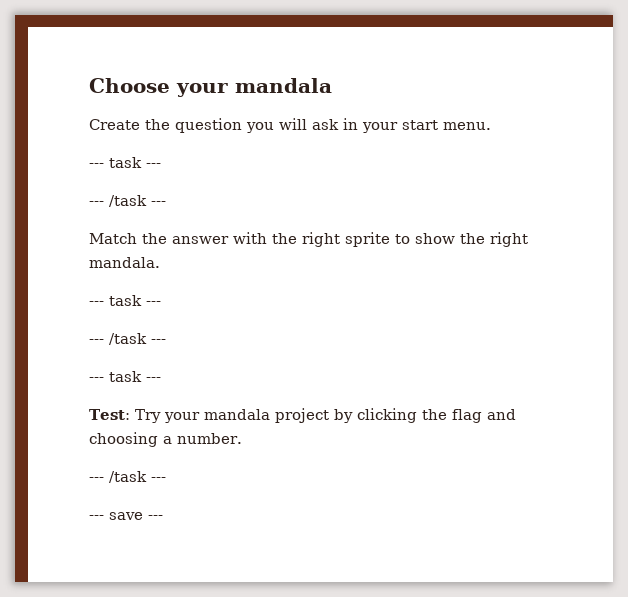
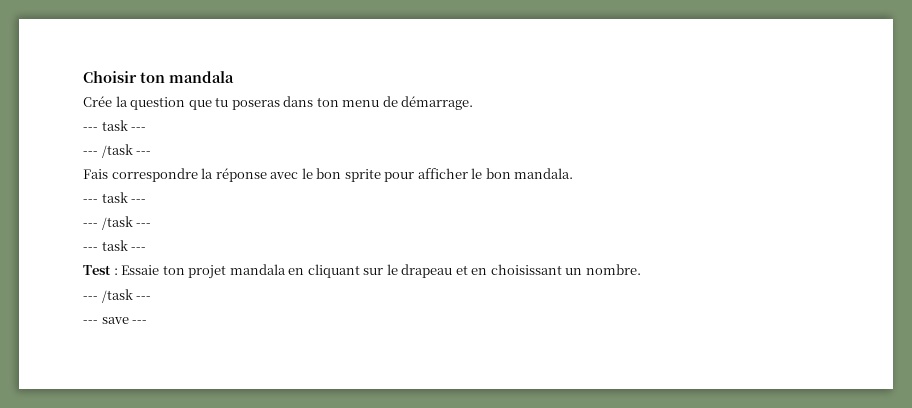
[89,78,228,97] Choose your -> [83,71,165,83] Choisir ton
[89,118,491,133] [89,157,161,168] [89,195,166,207] [89,232,528,247] Create the question you will ask in your start menu. // --- task --- // --- /task --- // Match the answer with the right sprite to show the right -> [83,96,474,110] [83,120,147,131] [83,144,152,158] [83,168,511,182] Crée la question que tu poseras dans ton menu de démarrage. // --- task --- // --- /task --- // Fais correspondre la réponse avec le bon sprite pour afficher le bon
[89,408,516,423] [89,432,242,447] Test: Try your mandala project by clicking the flag and choosing a number. -> [83,264,641,279] Test : Essaie ton projet mandala en cliquant sur le drapeau et en choisissant un nombre.

